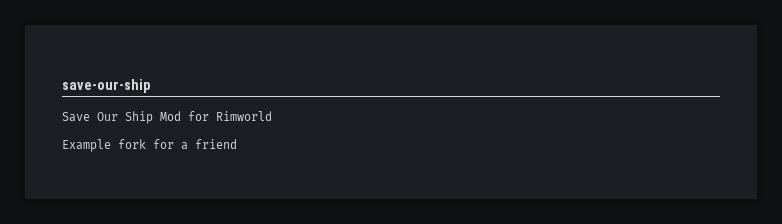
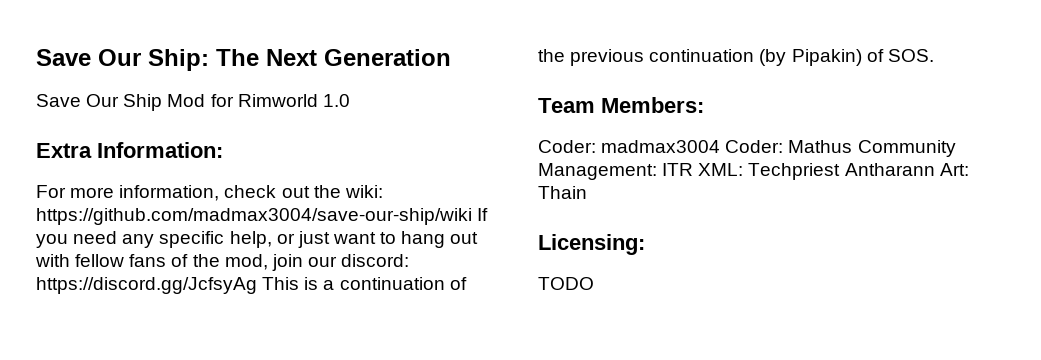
[62,79,151,93] save-our-ship -> [36,49,451,71] Save Our Ship: The Next Generation
[62,139,237,152] // Example fork for a friend -> [322,94,350,107] [36,142,223,158] [36,185,383,201] [36,208,489,225] [36,231,479,248] [35,254,410,271] [36,277,467,294] [538,49,934,66] [538,97,704,113] [538,140,956,157] [538,163,969,180] [538,186,587,199] [538,234,645,255] [538,277,594,290] 1.0 // Extra Information: // For more information, check out the wiki: https://github.com/madmax3004/save-our-ship/wiki If you need any specific help, or just want to hang out with fellow fans of the mod, join our discord: https://discord.gg/JcfsyAg This is a continuation of the previous continuation (by Pipakin) of SOS. // Team Members: // Coder: madmax3004 Coder: Mathus Community Management: ITR XML: Techpriest Antharann Art: Thain // Licensing: // TODO

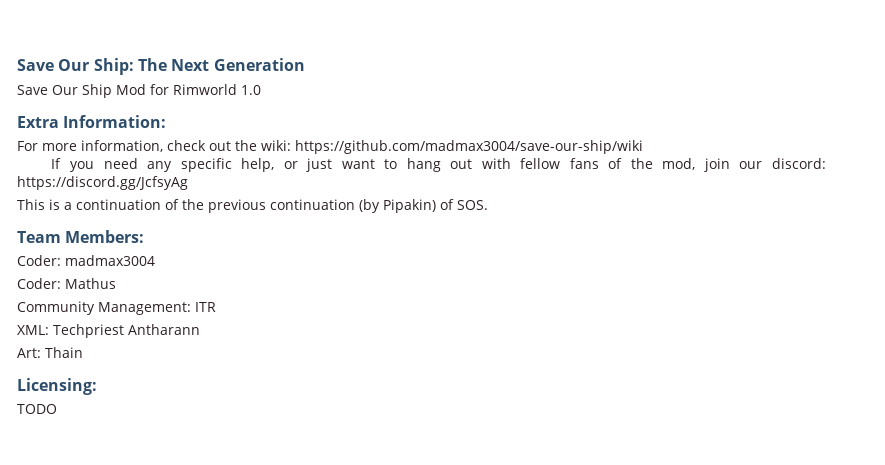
(472, 216) none -> (643, 147) //
(257, 285) none -> (188, 183) //
(721, 146) none -> (155, 260) //
(853, 146) none -> (116, 283) //
(694, 169) none -> (216, 307) //
(935, 169) none -> (200, 329) //

